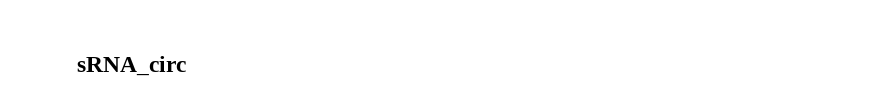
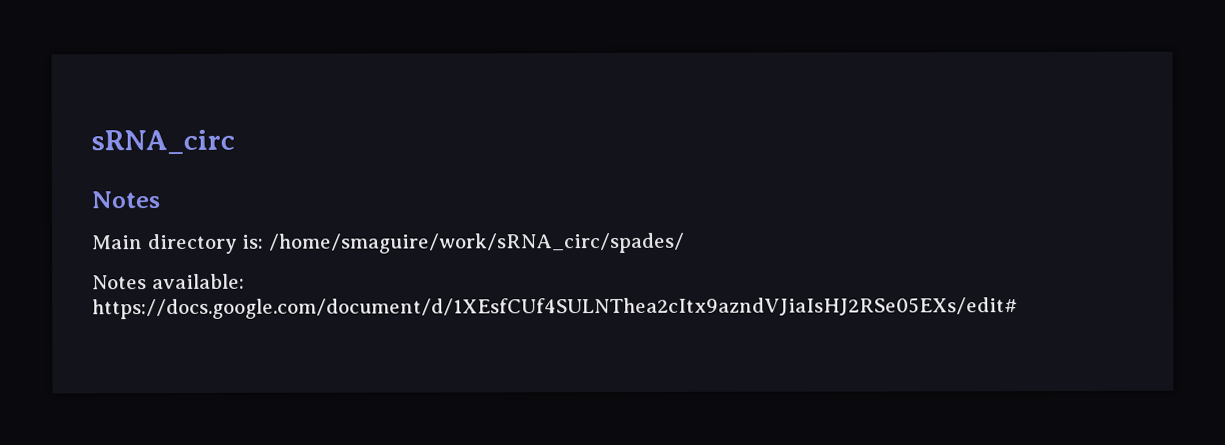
(186, 66) none -> [91,191,160,209] [92,232,685,255] [92,273,245,290] [92,297,1018,320] // Notes // Main directory is: /home/smaguire/work/sRNA_circ/spades/ // Notes available: https://docs.google.com/document/d/1XEsfCUf4SULNThea2cItx9azndVJiaIsHJ2RSe05EXs/edit#

